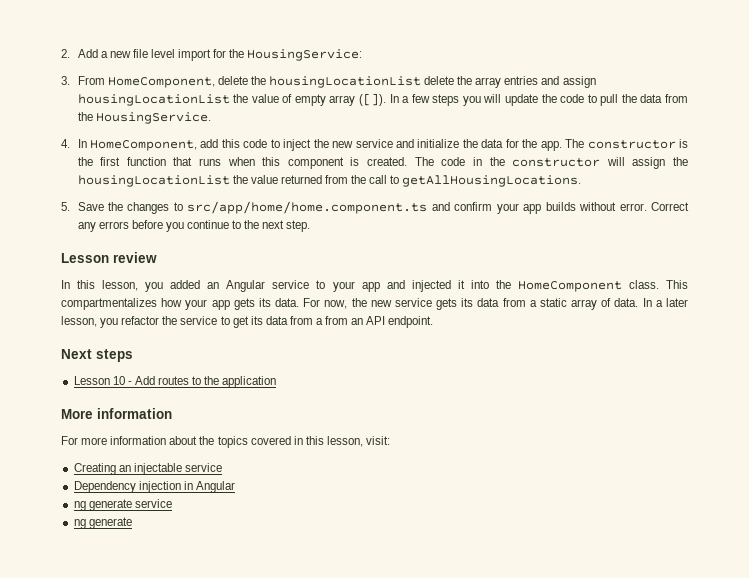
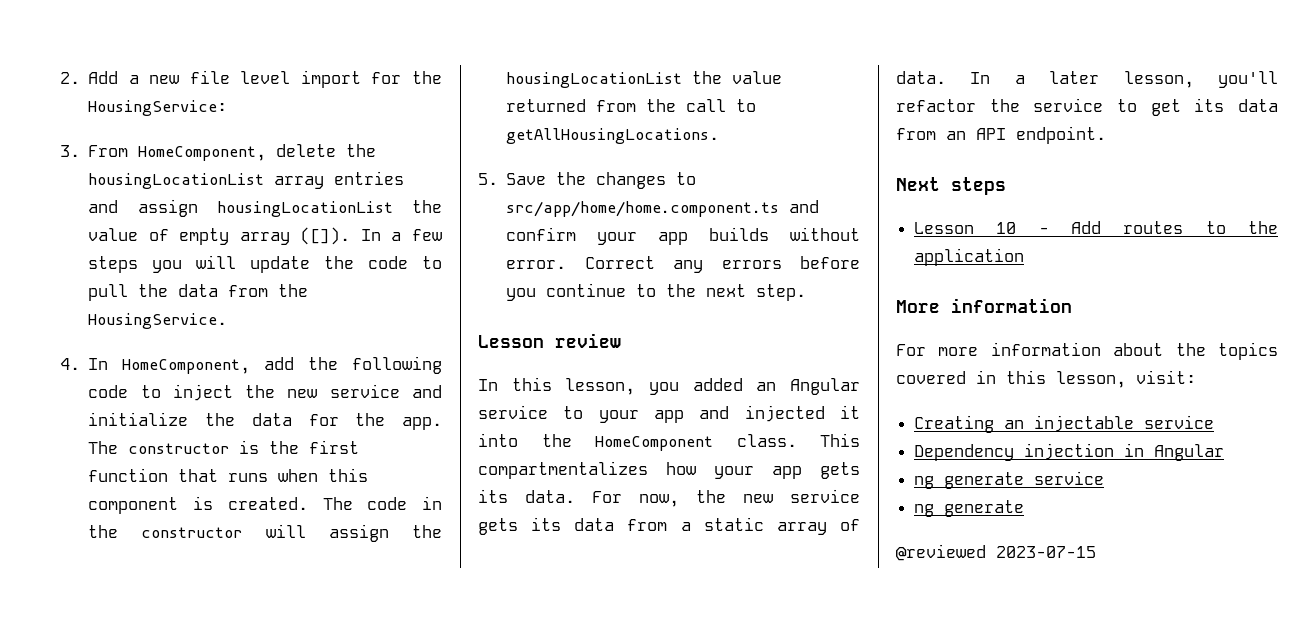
[424,76,473,85] delete the -> (265, 181) none
[221,139,240,148] this -> [308,356,442,374] the following
[100,318,119,328] you -> [1218,71,1278,88] you'll
[316,316,349,325] a from -> (936, 134) none
(132, 523) none -> [896,544,1096,561] // @reviewed 2023-07-15

